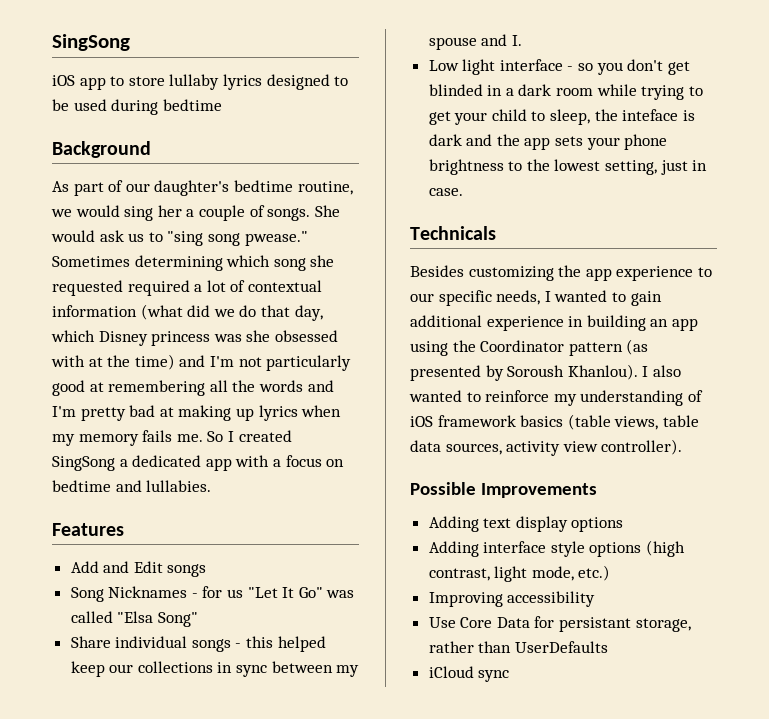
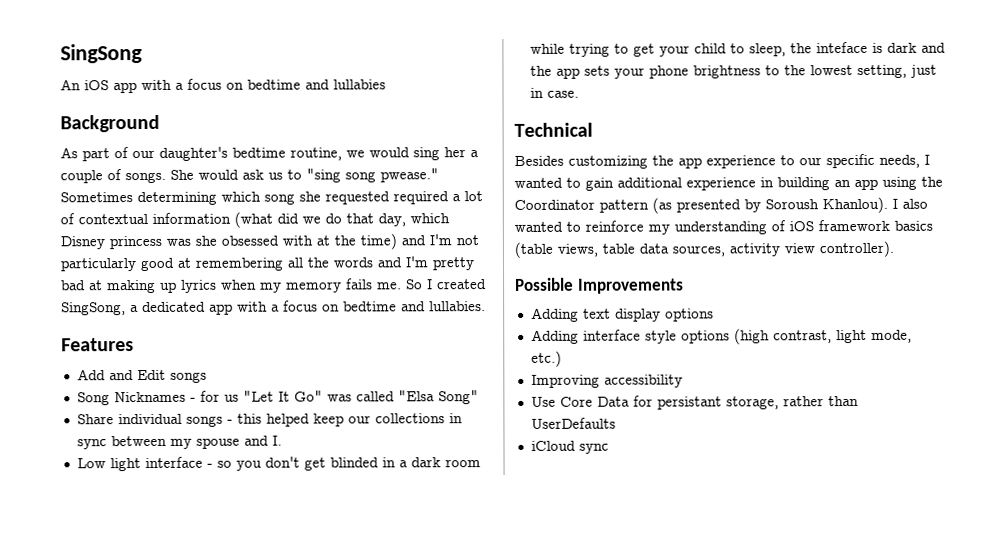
(130, 42) none -> [60,79,81,91] An
[110,74,349,90] [52,99,222,115] to store lullaby lyrics designed to be used during bedtime -> [141,78,386,91] with a focus on bedtime and lullabies
[52,456,115,471] SingSong -> [61,302,126,316] SingSong,
[410,226,496,240] Technicals -> [514,122,593,137] Technical

